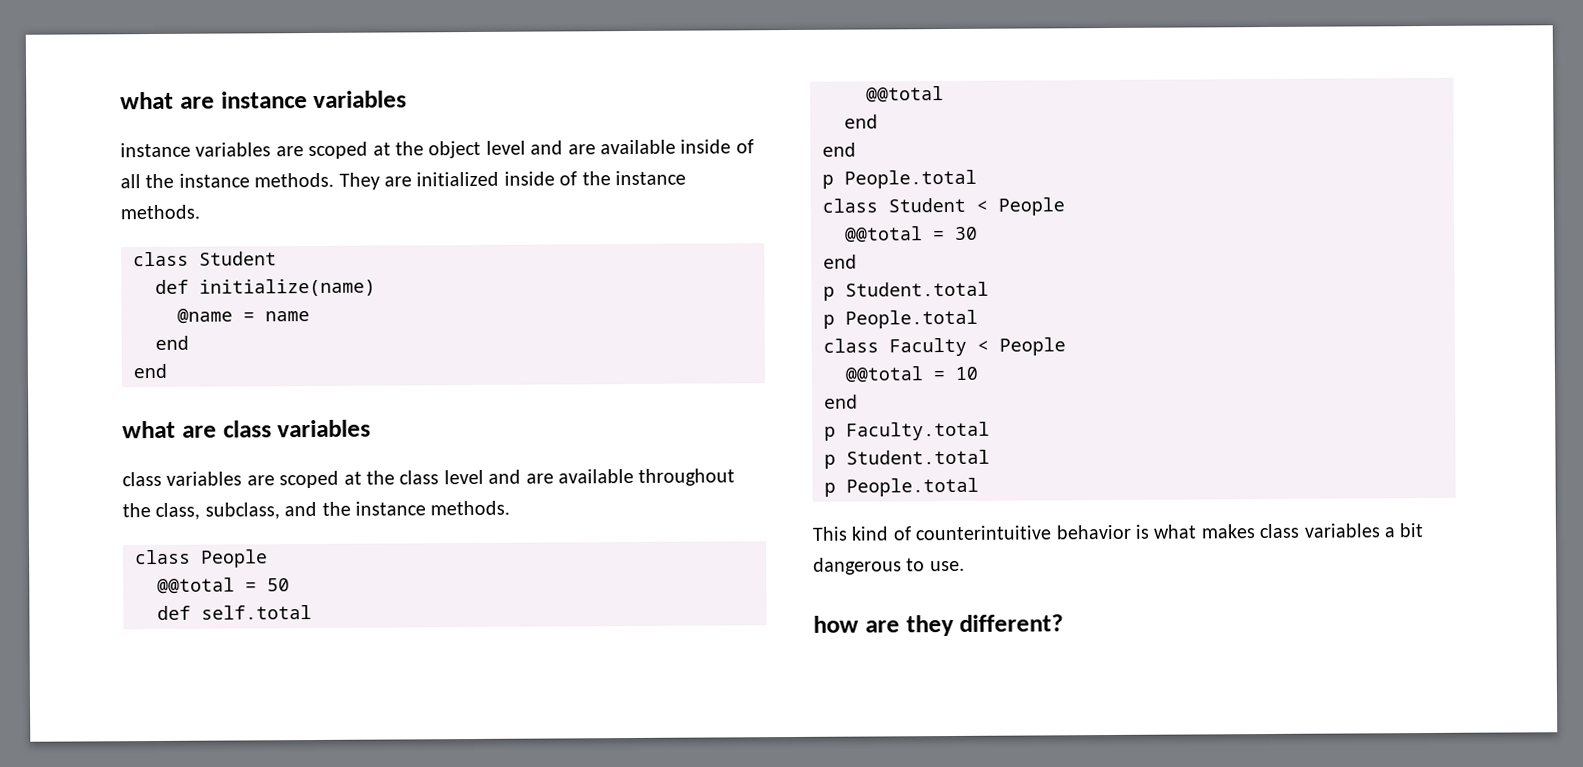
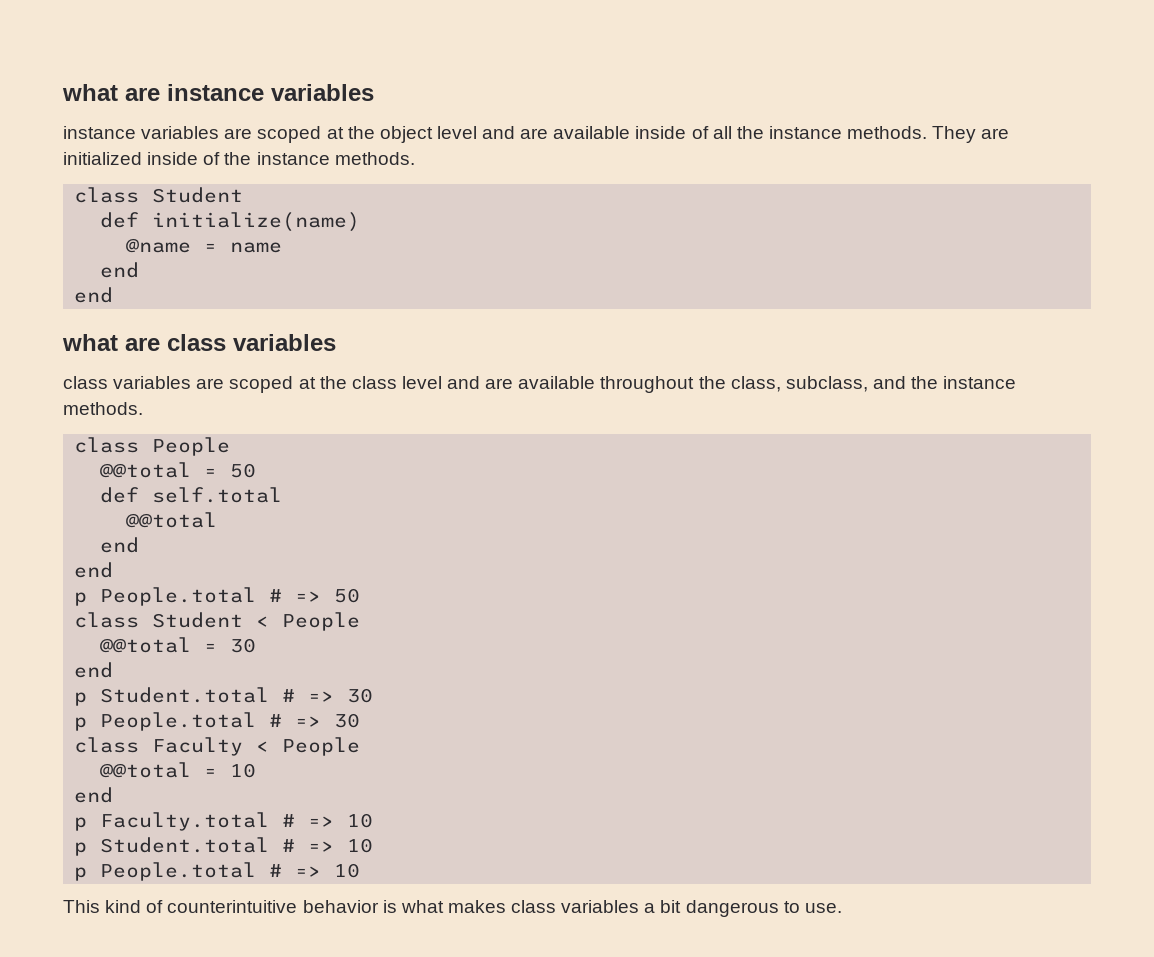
(977, 179) none -> [269,588,361,603] # => 50
[823,309,978,329] // p People.total -> [282,688,374,703] [74,712,361,731] # => 30 // p People.total # => 30
[824,449,990,469] [824,477,979,497] // p Student.total // p People.total -> [282,813,374,828] [74,837,374,856] [74,862,361,881] # => 10 // p Student.total # => 10 // p People.total # => 10
[813,614,1065,637] // how are they different? -> (842, 908) none

